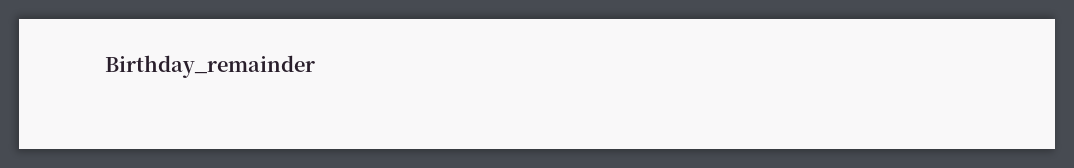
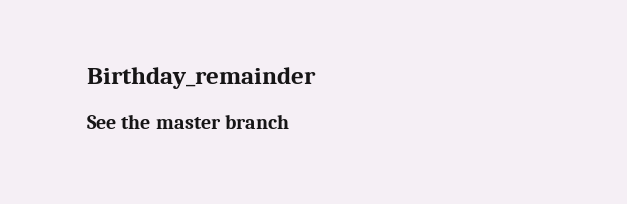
(315, 66) none -> [87,114,289,129] // See the master branch

